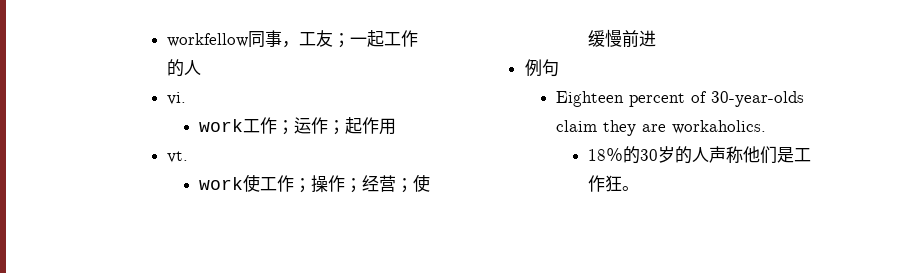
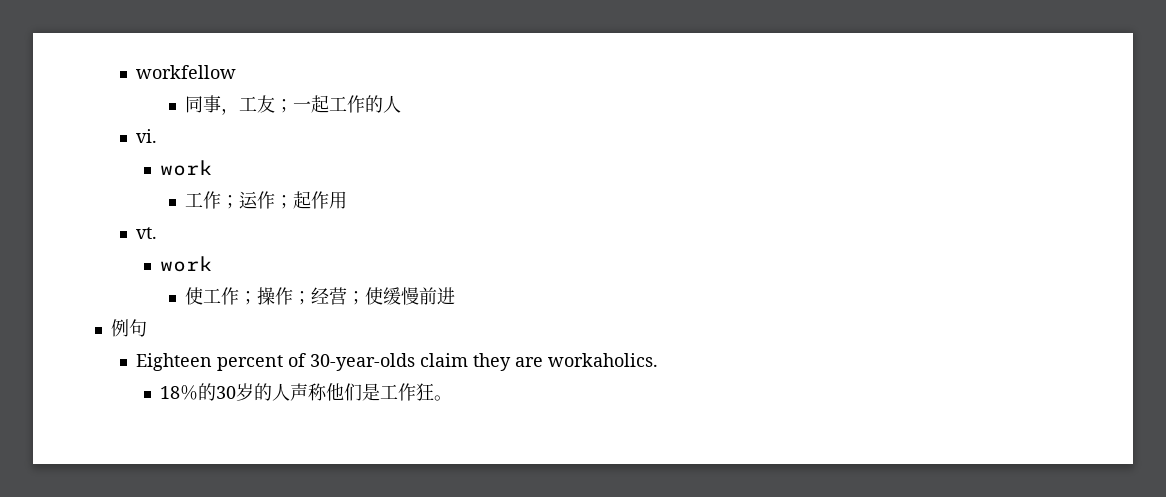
(249, 40) none -> (236, 72) //
(244, 125) none -> (213, 168) //
(244, 183) none -> (213, 264) //

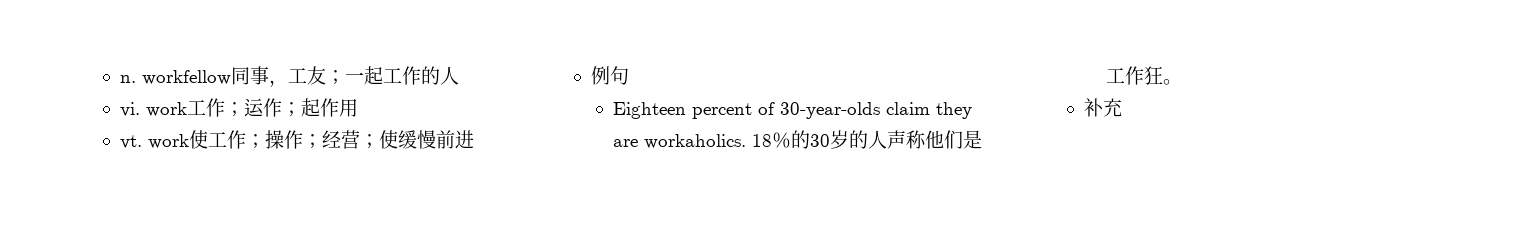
(135, 72) none -> [120,75,137,83] n.
(236, 72) // -> (232, 77) none
[160,160,213,176] // work // -> [146,102,188,117] work
[160,256,213,272] // work // -> [148,134,190,149] work
(658, 360) // -> (747, 141) none
(453, 398) none -> [1084,98,1123,117] // 补充

